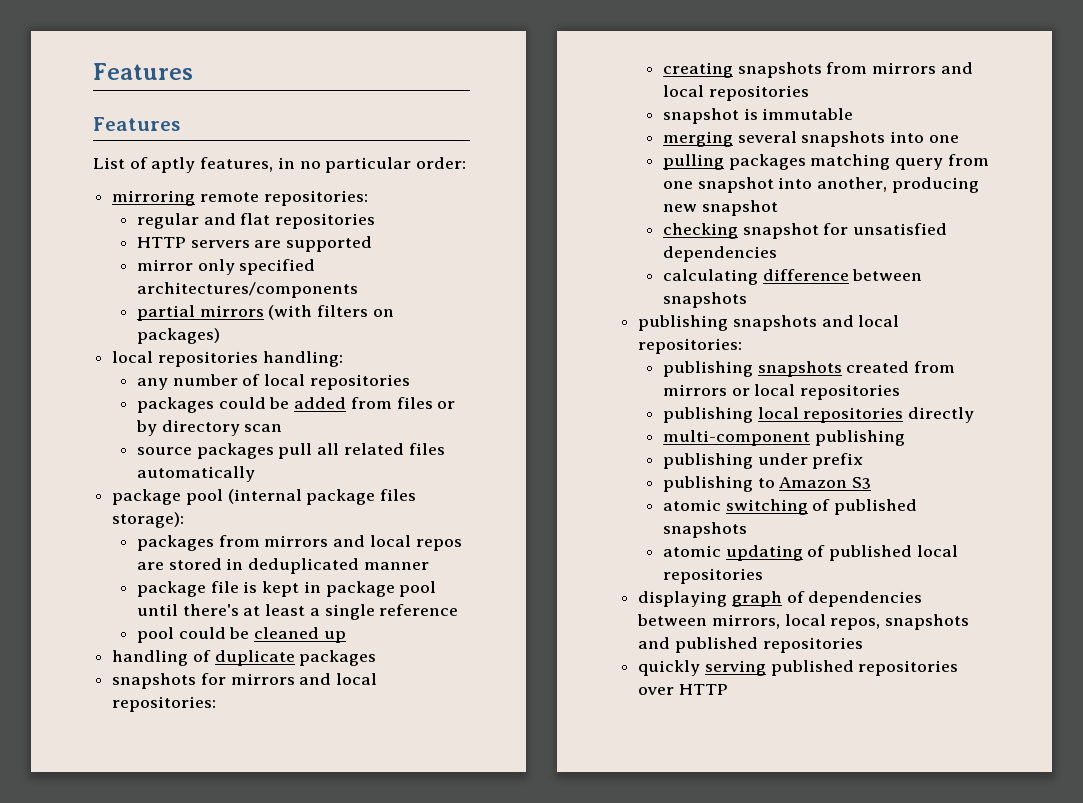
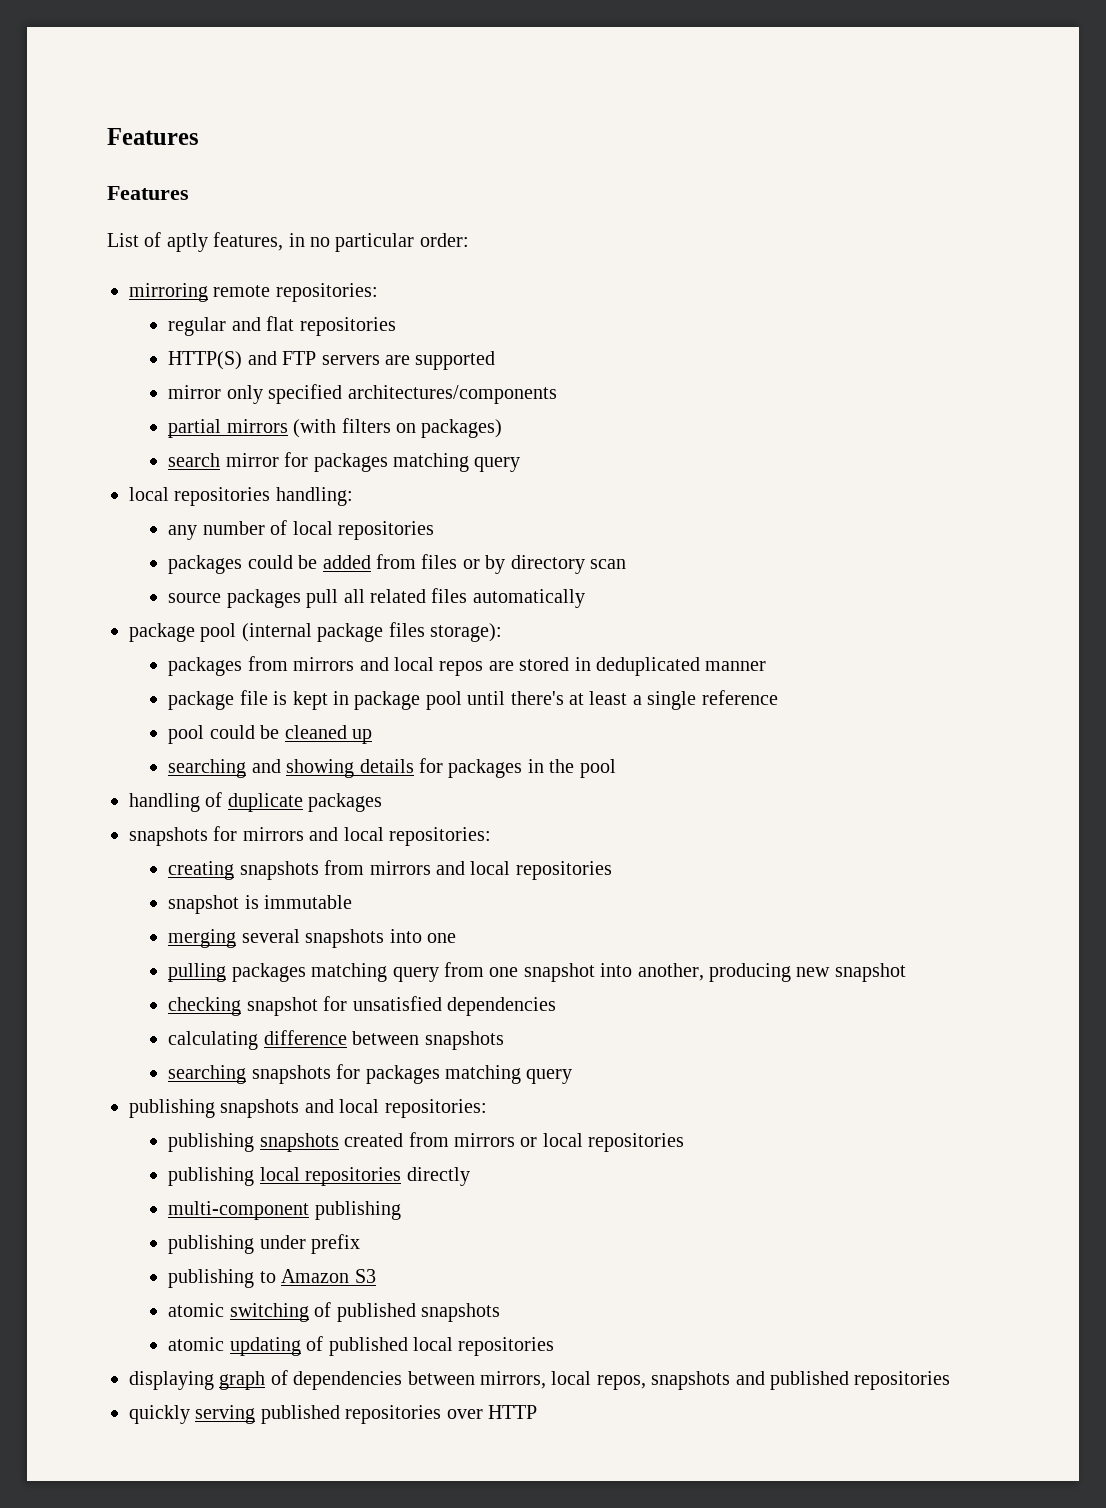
[136,237,186,248] HTTP -> [168,351,317,370] HTTP(S) and FTP
(220, 336) none -> [168,452,521,472] // search mirror for packages matching query
(346, 637) none -> [168,758,616,778] // searching and showing details for packages in the pool
(747, 300) none -> [168,1064,573,1084] // searching snapshots for packages matching query

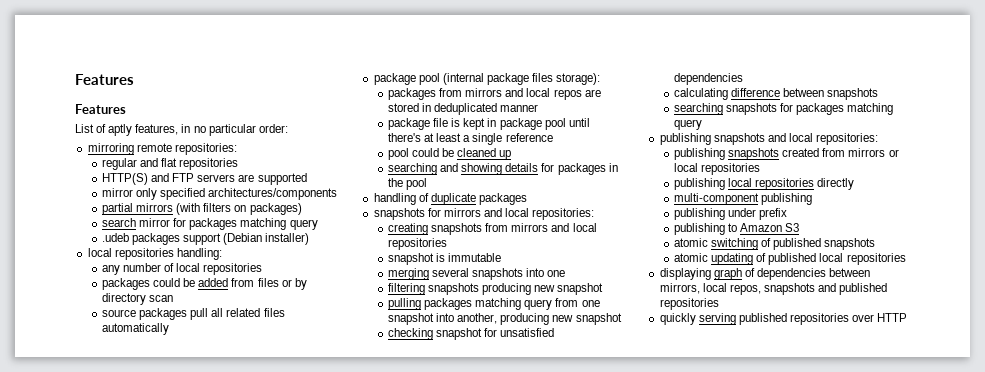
(521, 464) none -> [101,233,310,245] // .udeb packages support (Debian installer)
(457, 938) none -> [387,283,604,295] // filtering snapshots producing new snapshot

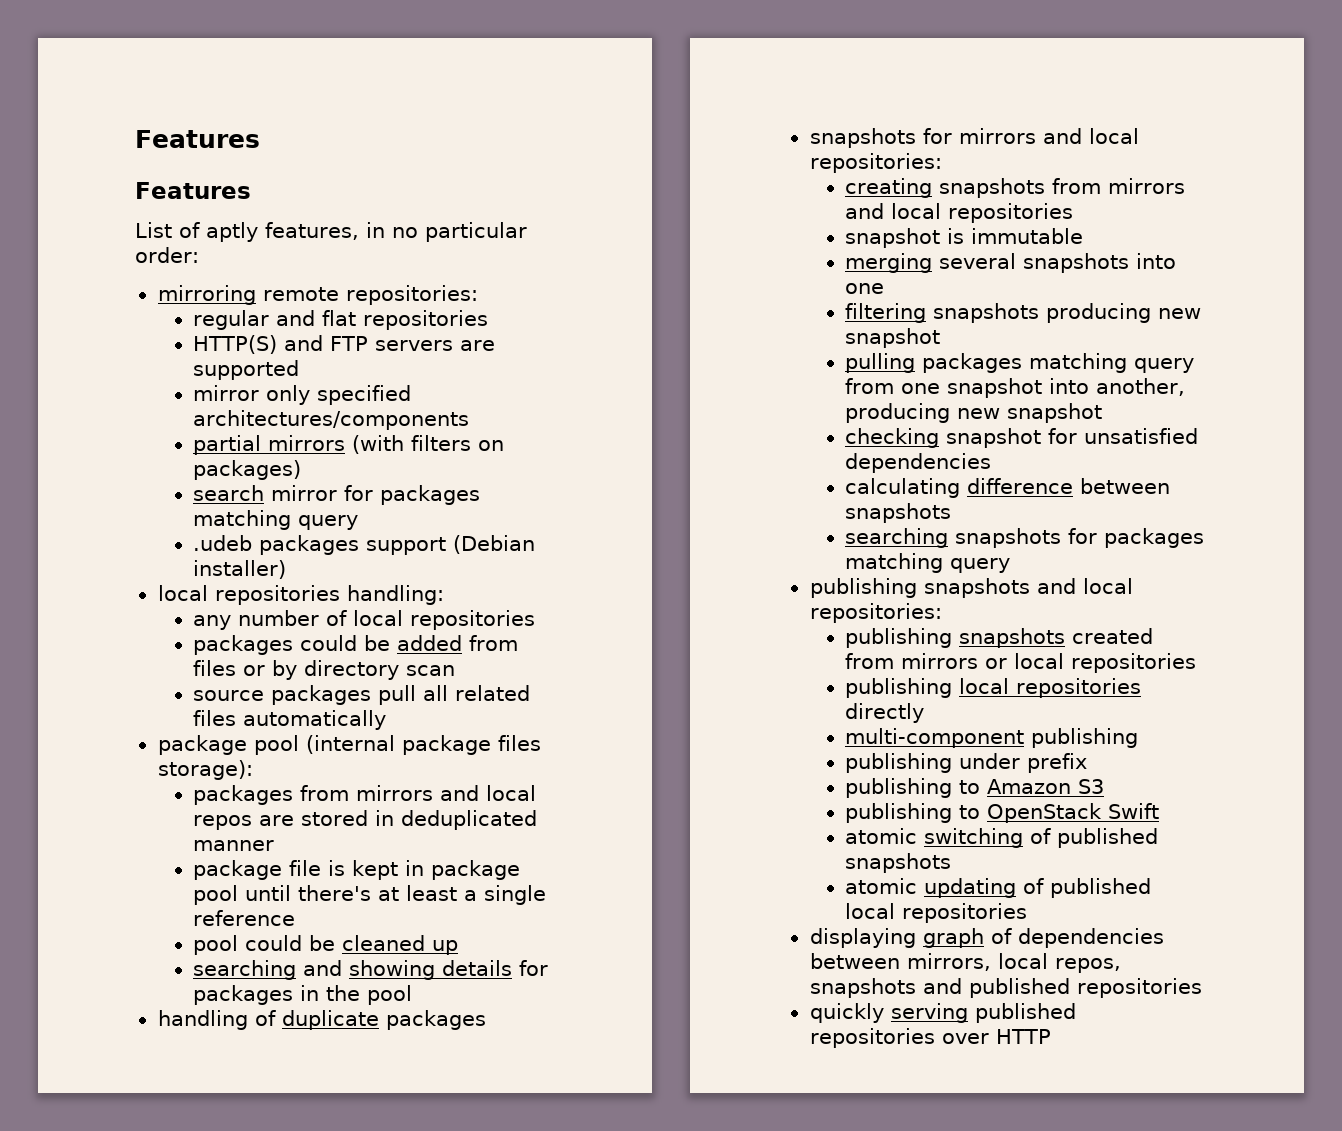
(800, 227) none -> [845,803,1160,823] // publishing to OpenStack Swift

